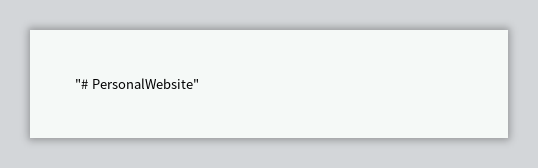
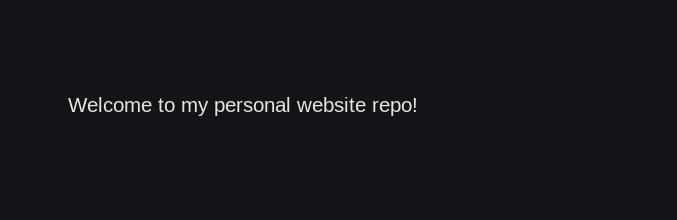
[75,78,199,89] "# PersonalWebsite" -> [68,97,418,116] Welcome to my personal website repo!

